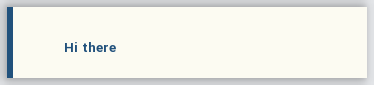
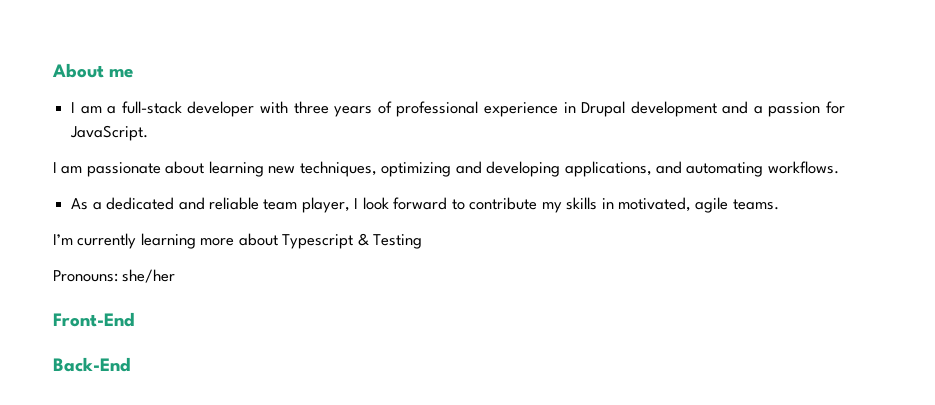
[64,42,116,52] Hi there -> [52,63,134,78] [71,101,846,117] [70,125,149,141] [53,161,839,177] [71,197,779,213] [53,233,423,249] [53,269,176,283] [53,312,135,327] [53,357,131,372] About me // I am a full-stack developer with three years of professional experience in Drupal development and a passion for JavaScript. // I am passionate about learning new techniques, optimizing and developing applications, and automating workflows. // As a dedicated and reliable team player, I look forward to contribute my skills in motivated, agile teams. // I’m currently learning more about Typescript & Testing // Pronouns: she/her // Front-End // Back-End

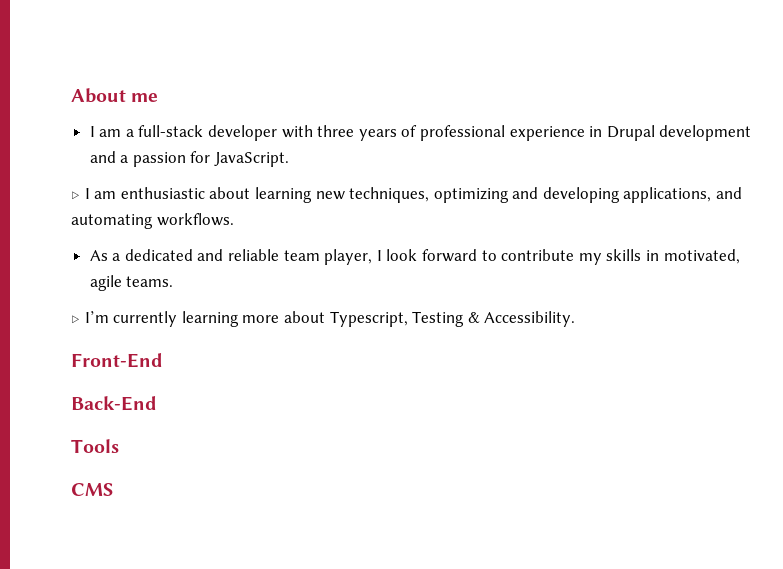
[53,162,161,177] I am passionate -> [71,187,205,200] ▷ I am enthusiastic
(779, 204) none -> [71,315,80,324] ▷
[282,233,423,249] [53,269,176,283] Typescript & Testing // Pronouns: she/her -> [329,311,576,327] Typescript, Testing & Accessibility.
(131, 364) none -> [71,439,119,453] [71,483,114,496] // Tools // CMS

